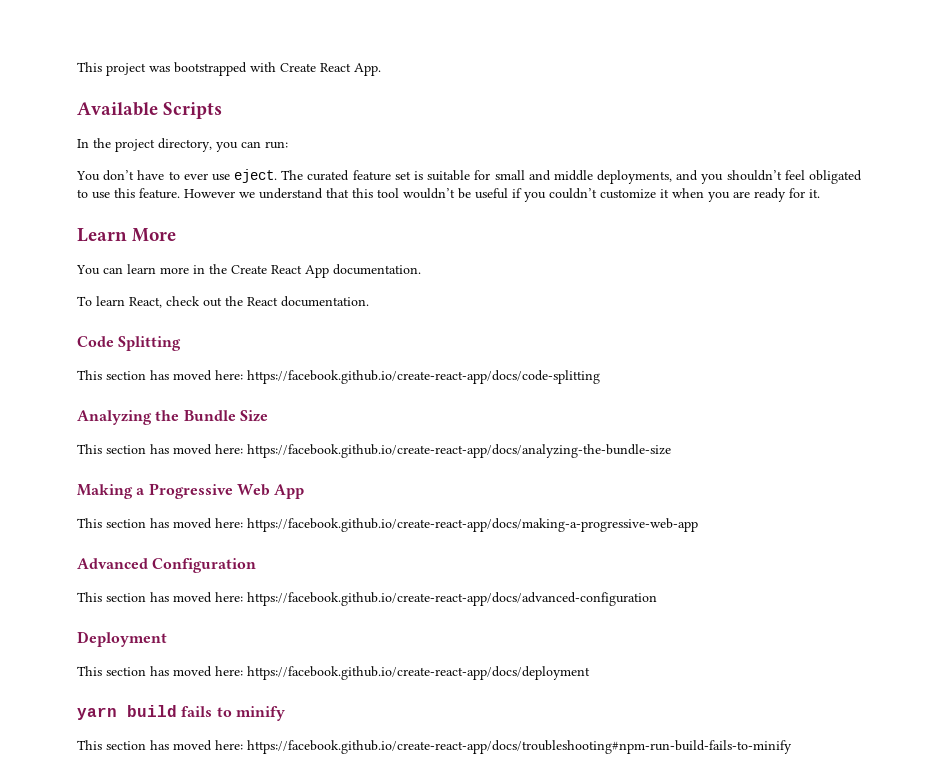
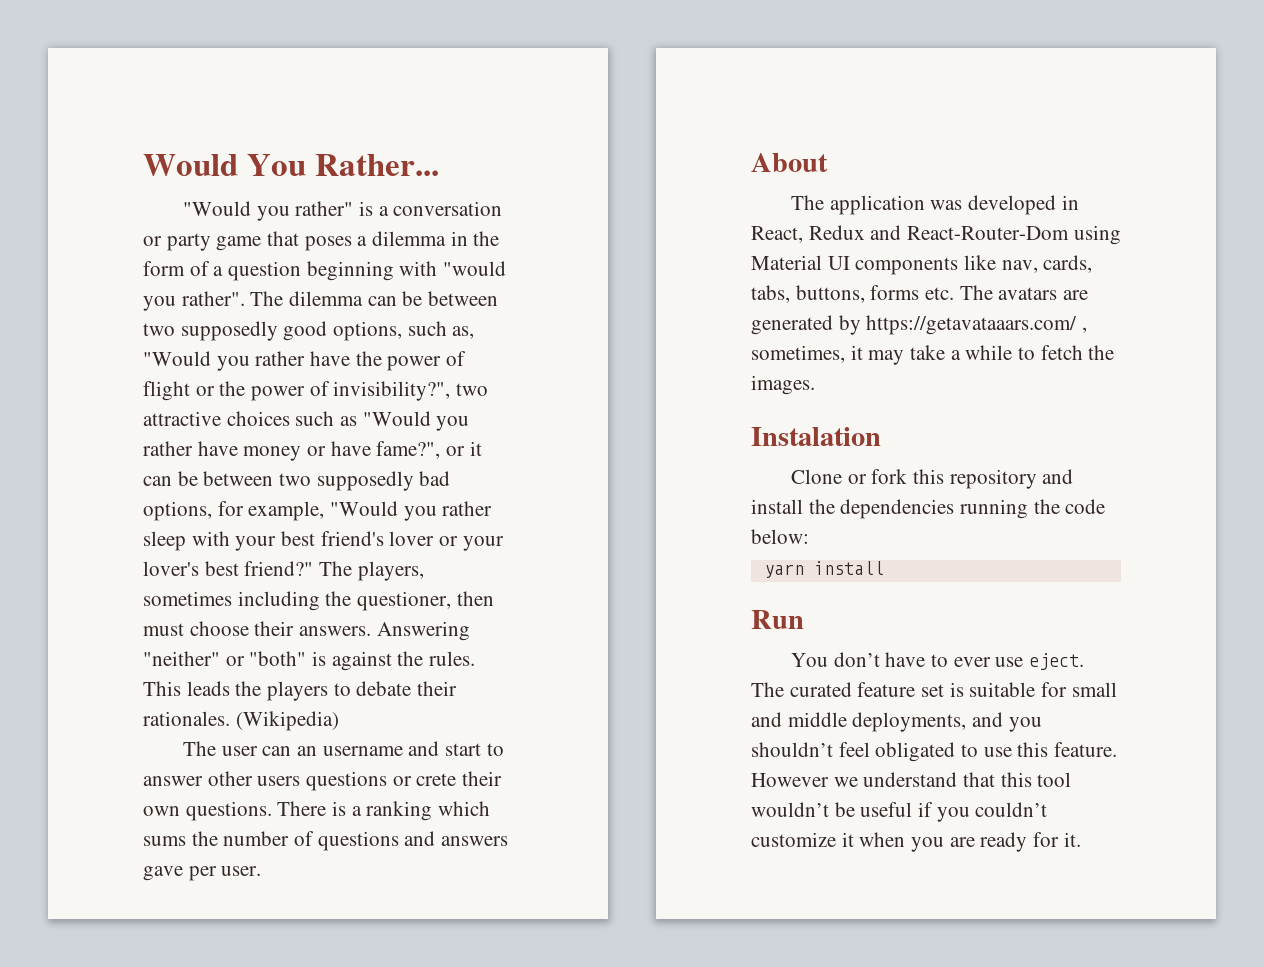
[77,62,381,76] [77,102,223,119] [77,138,288,152] This project was bootstrapped with Create React App. // Available Scripts // In the project directory, you can run: -> [143,154,439,176] [183,201,503,221] [143,231,500,251] [143,261,507,281] [143,291,499,311] [143,321,475,341] [143,351,467,371] [143,381,489,401] [143,411,470,431] [143,441,482,461] [143,471,451,491] [143,501,493,521] [143,531,504,551] [143,561,424,581] [143,591,494,611] [143,621,470,641] [143,651,476,671] [143,681,458,701] [143,711,339,731] [183,741,504,756] [143,771,503,791] [143,801,491,821] [143,831,509,851] [143,866,262,881] [751,153,828,172] [791,195,1079,215] [751,225,1121,245] [751,255,1093,275] [751,285,1089,303] [751,315,1088,335] [751,345,1115,365] [751,375,815,395] [751,427,881,446] [791,469,1074,489] [751,499,1106,519] [751,529,809,544] [763,561,884,578] [751,610,804,629] Would You Rather... // "Would you rather" is a conversation or party game that poses a dilemma in the form of a question beginning with "would you rather". The dilemma can be between two supposedly good options, such as, "Would you rather have the power of flight or the power of invisibility?", two attractive choices such as "Would you rather have money or have fame?", or it can be between two supposedly bad options, for example, "Would you rather sleep with your best friend's lover or your lover's best friend?" The players, sometimes including the questioner, then must choose their answers. Answering "neither" or "both" is against the rules. This leads the players to debate their rationales. (Wikipedia) // The user can an username and start to answer other users questions or crete their own questions. There is a ranking which sums the number of questions and answers gave per user. // About // The application was developed in React, Redux and React-Router-Dom using Material UI components like nav, cards, tabs, buttons, forms etc. The avatars are generated by https://getavataaars.com/ , sometimes, it may take a while to fetch the images. // Instalation // Clone or fork this repository and install the dependencies running the code below: // yarn install // Run
[77,228,177,242] [76,264,421,278] [77,296,369,308] [77,336,182,351] [77,370,600,384] [77,410,268,425] [77,444,671,458] [77,483,305,499] [77,518,698,532] [77,558,257,573] [77,592,657,606] [77,631,167,647] [77,666,590,680] [77,705,285,721] [77,740,792,754] // Learn More // You can learn more in the Create React App documentation. // To learn React, check out the React documentation. // Code Splitting // This section has moved here: https://facebook.github.io/create-react-app/docs/code-splitting // Analyzing the Bundle Size // This section has moved here: https://facebook.github.io/create-react-app/docs/analyzing-the-bundle-size // Making a Progressive Web App // This section has moved here: https://facebook.github.io/create-react-app/docs/making-a-progressive-web-app // Advanced Configuration // This section has moved here: https://facebook.github.io/create-react-app/docs/advanced-configuration // Deployment // This section has moved here: https://facebook.github.io/create-react-app/docs/deployment // yarn build fails to minify // This section has moved here: https://facebook.github.io/create-react-app/docs/troubleshooting#npm-run-build-fails-to-minify -> (1081, 839) none

